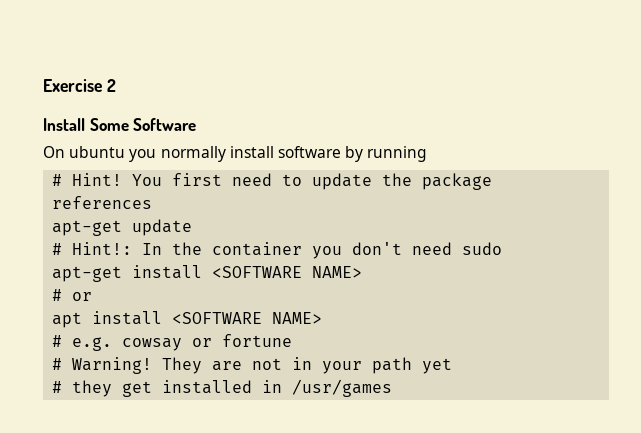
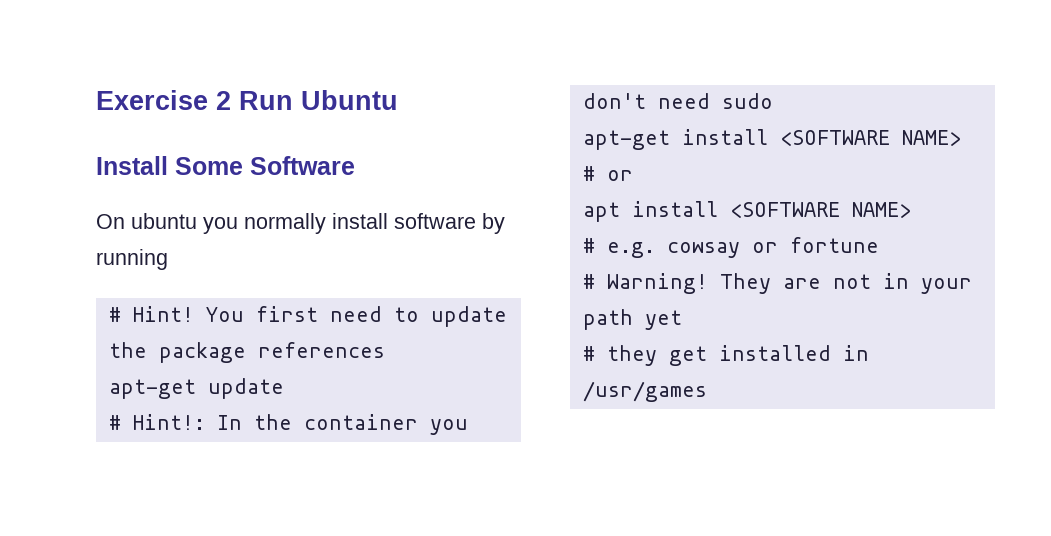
(116, 85) none -> [239,90,398,110] Run Ubuntu

